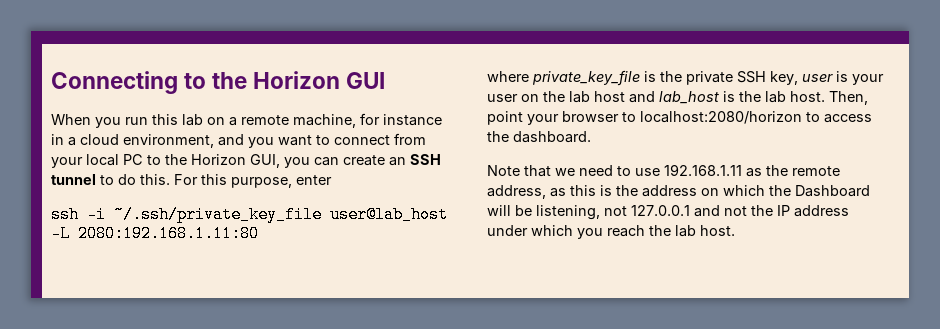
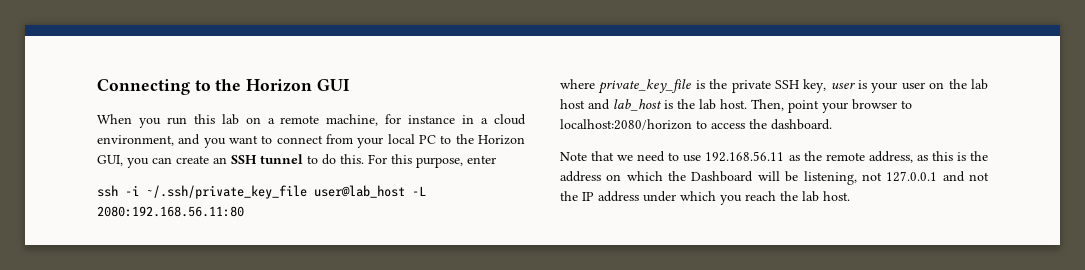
[78,225,259,242] 2080:192.168.1.11:80 -> [97,206,244,217] 2080:192.168.56.11:80
[664,164,742,176] 192.168.1.11 -> [705,151,785,162] 192.168.56.11

